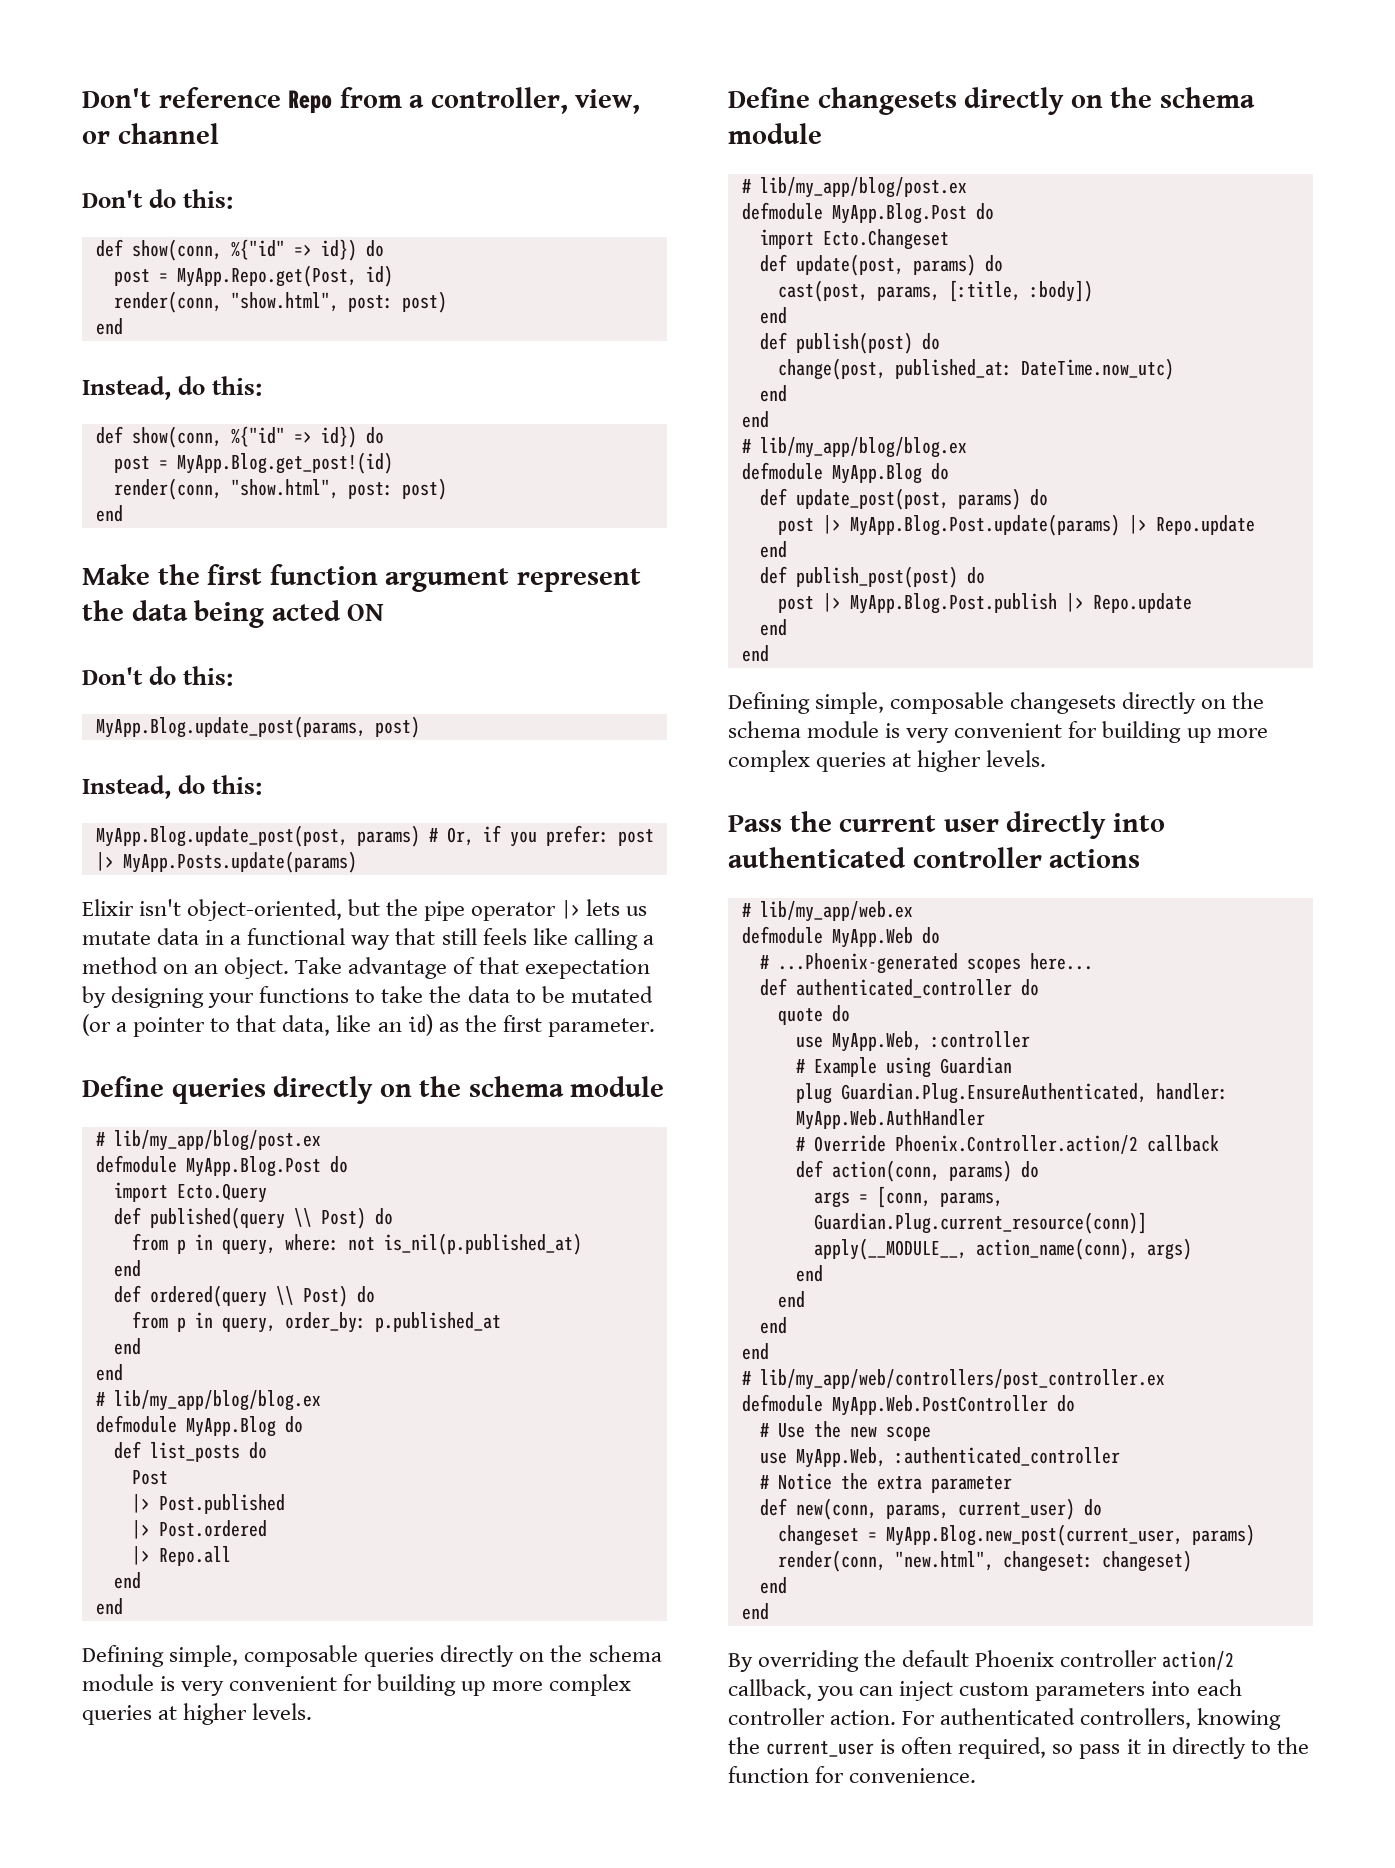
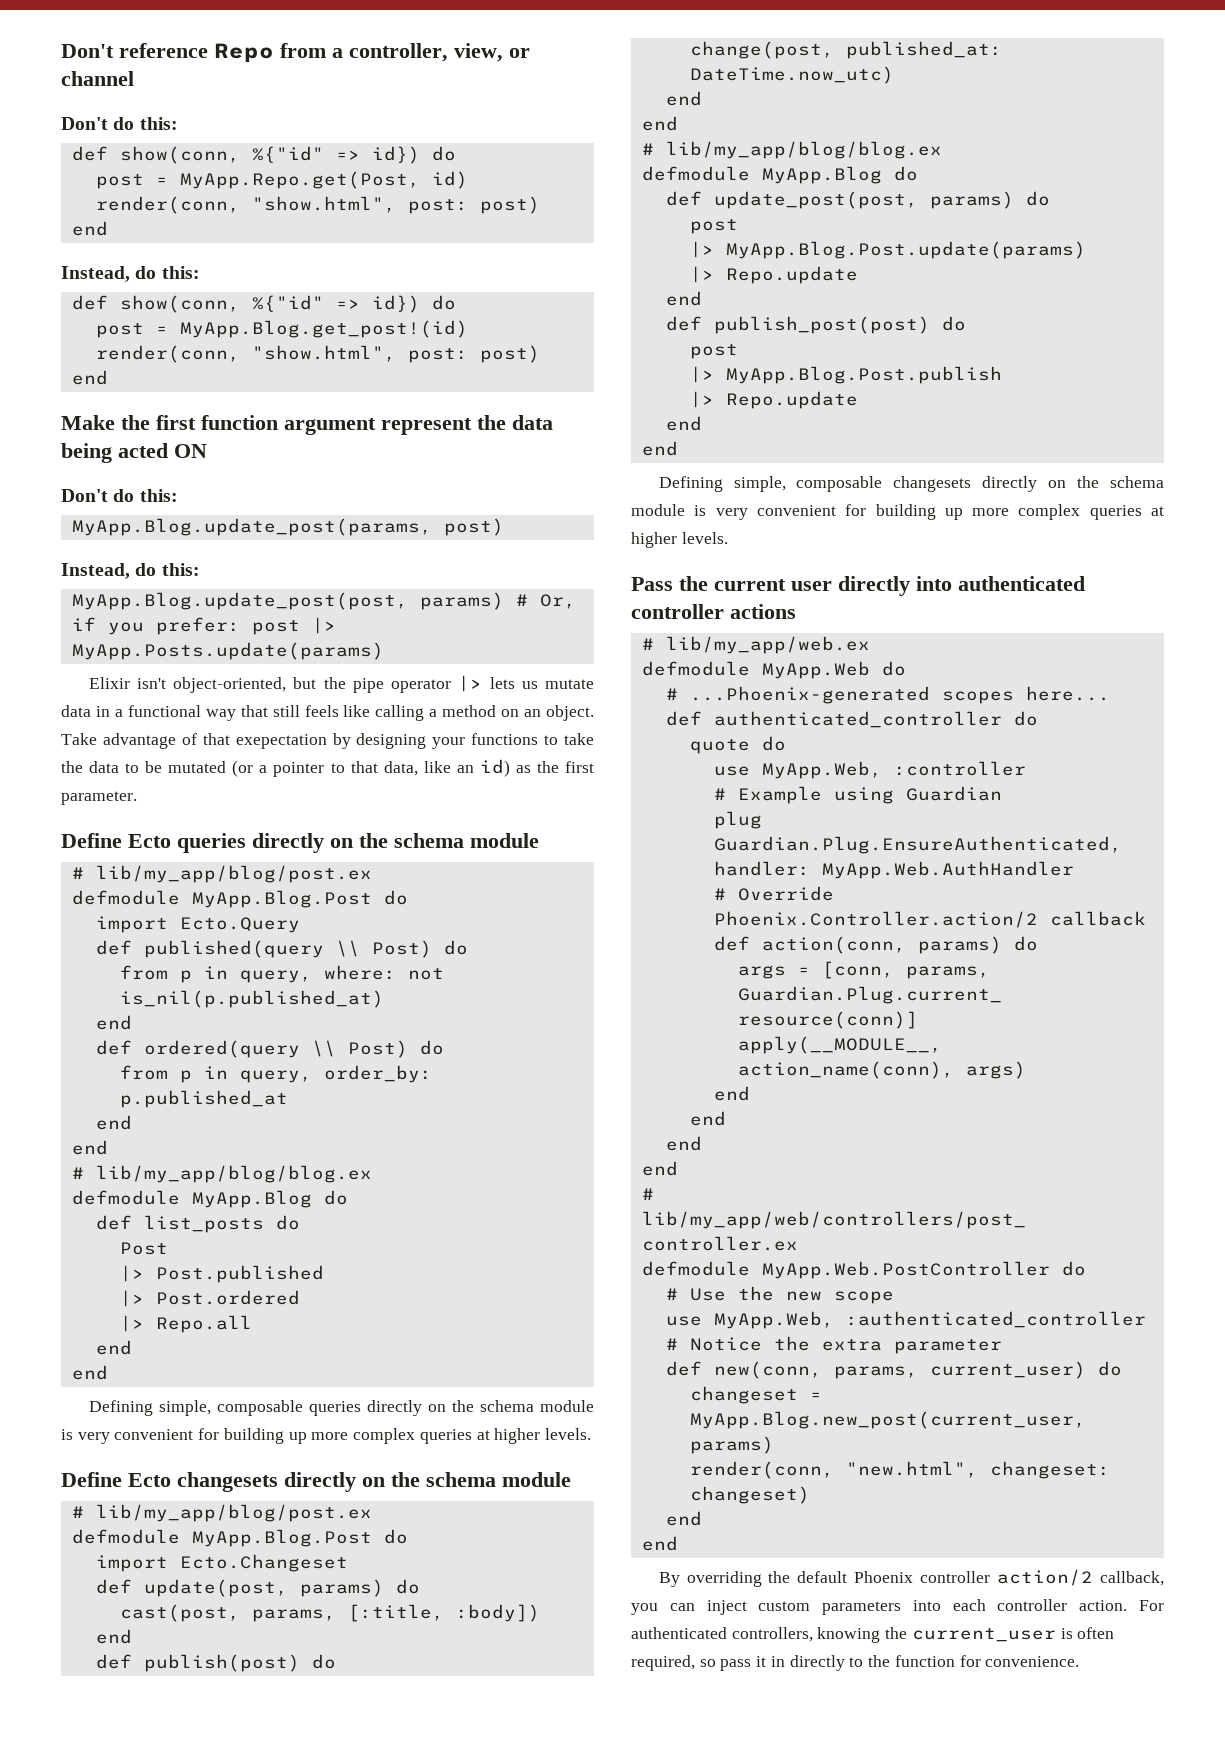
(164, 1086) none -> [128,834,171,848] Ecto
(810, 97) none -> [128,1473,171,1487] Ecto
(814, 526) none -> (738, 226) //
(1120, 525) none -> (1086, 250) //
(814, 604) none -> (738, 351) //
(1057, 603) none -> (1002, 375) //

